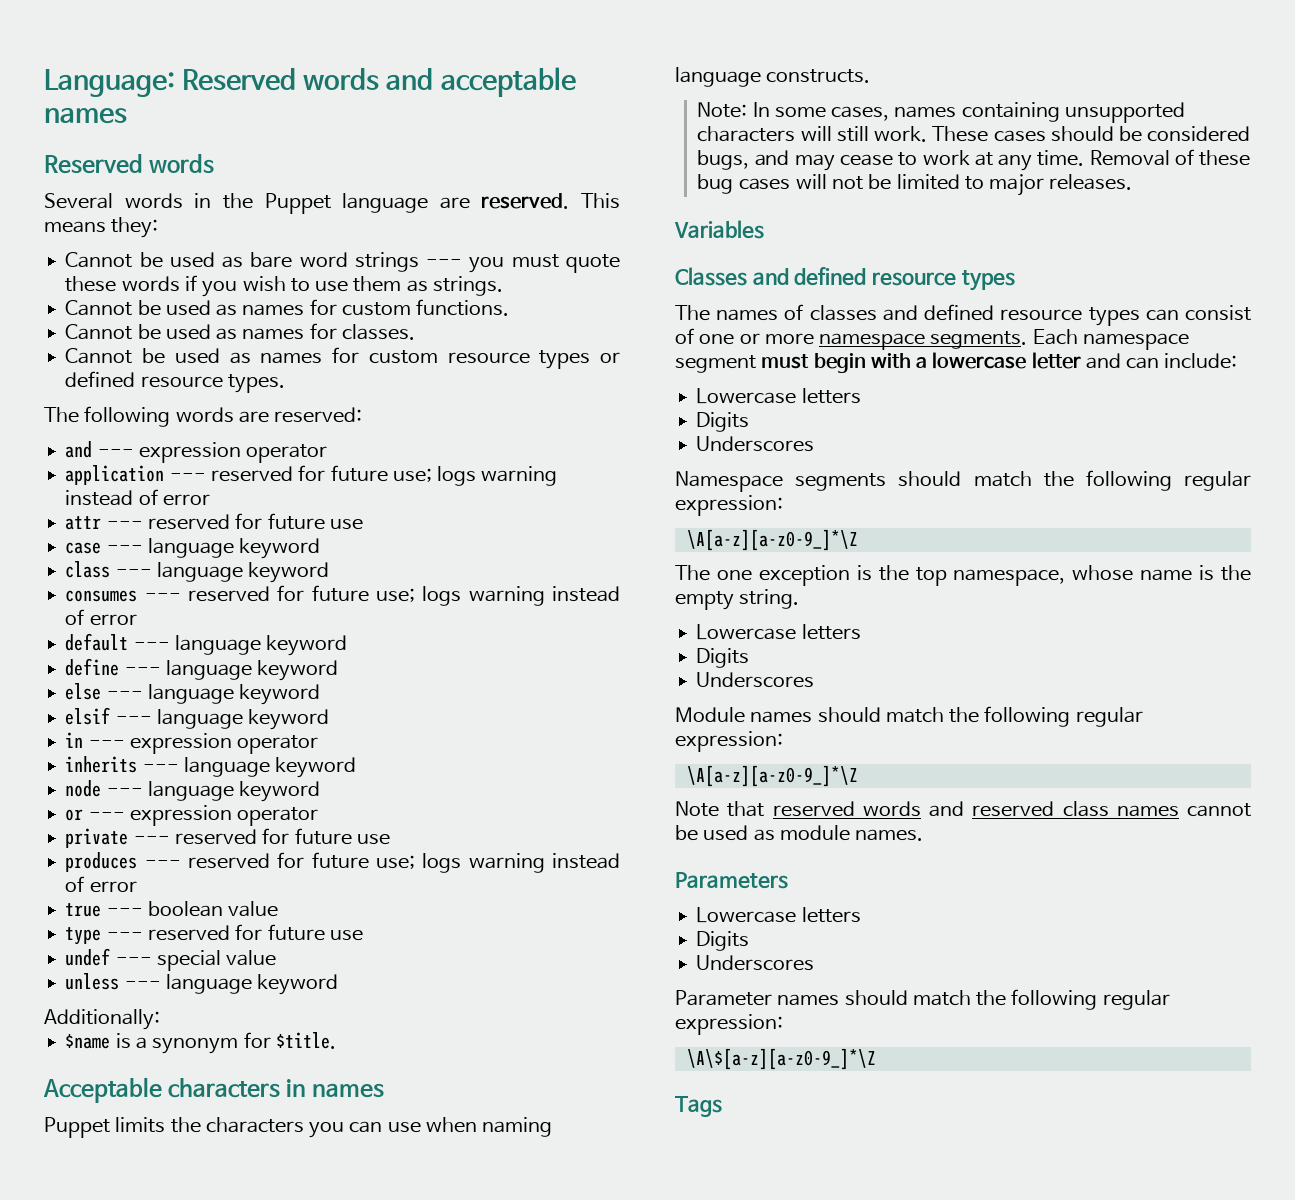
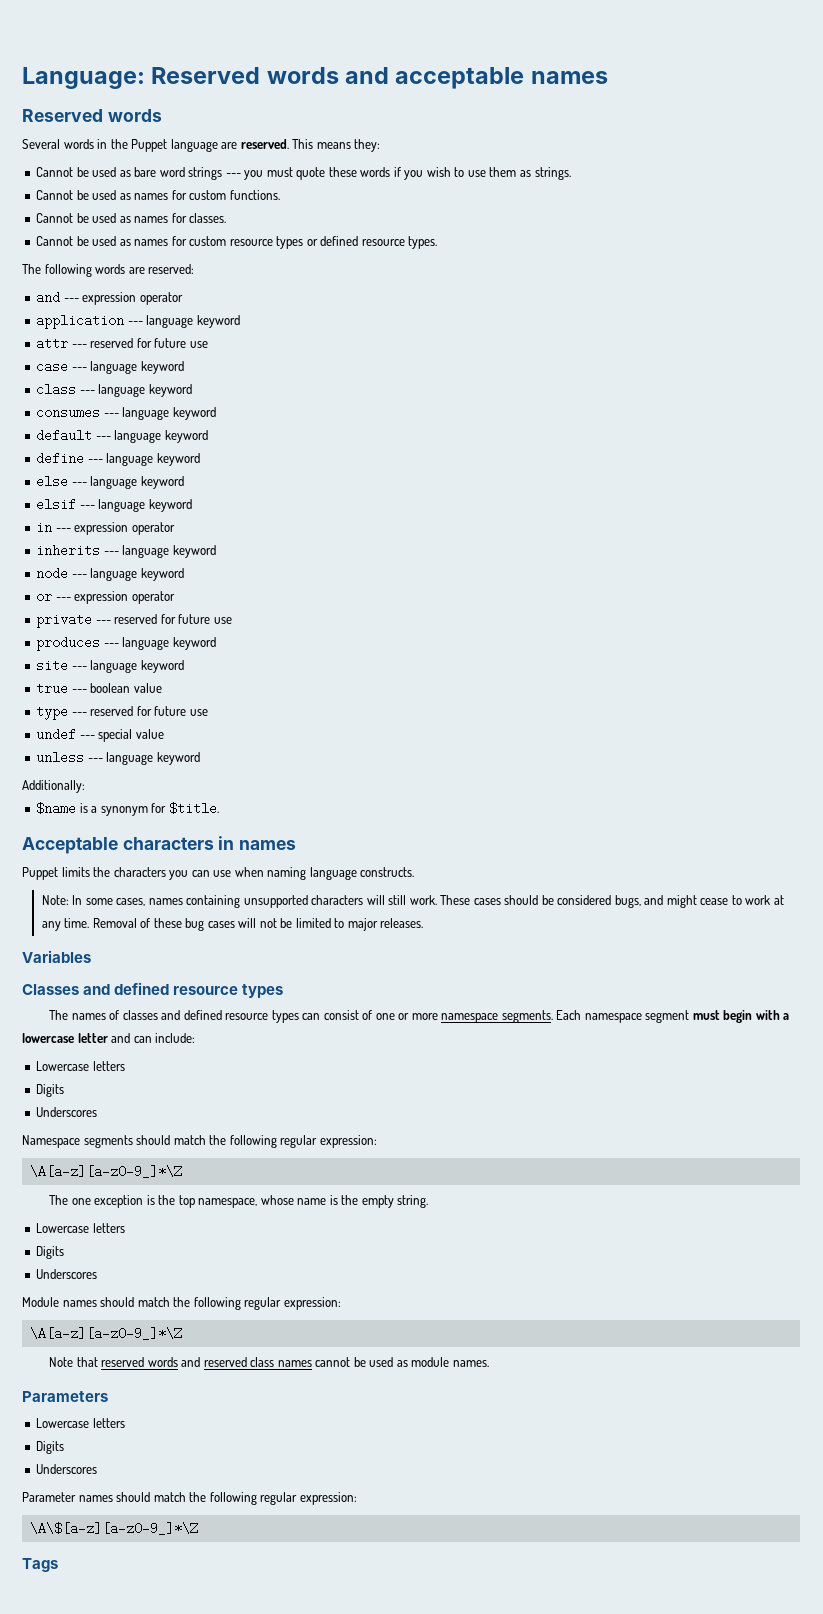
[210,465,558,486] [65,489,210,506] reserved for future use; logs warning instead of error -> [146,315,240,328] language keyword
[188,585,621,606] [65,609,137,626] reserved for future use; logs warning instead of error -> [122,407,216,420] language keyword
[188,852,621,873] [65,876,137,893] reserved for future use; logs warning instead of error -> [122,637,216,650] [36,659,184,673] language keyword // site --- language keyword
[794,154,835,171] may -> [666,895,697,908] might

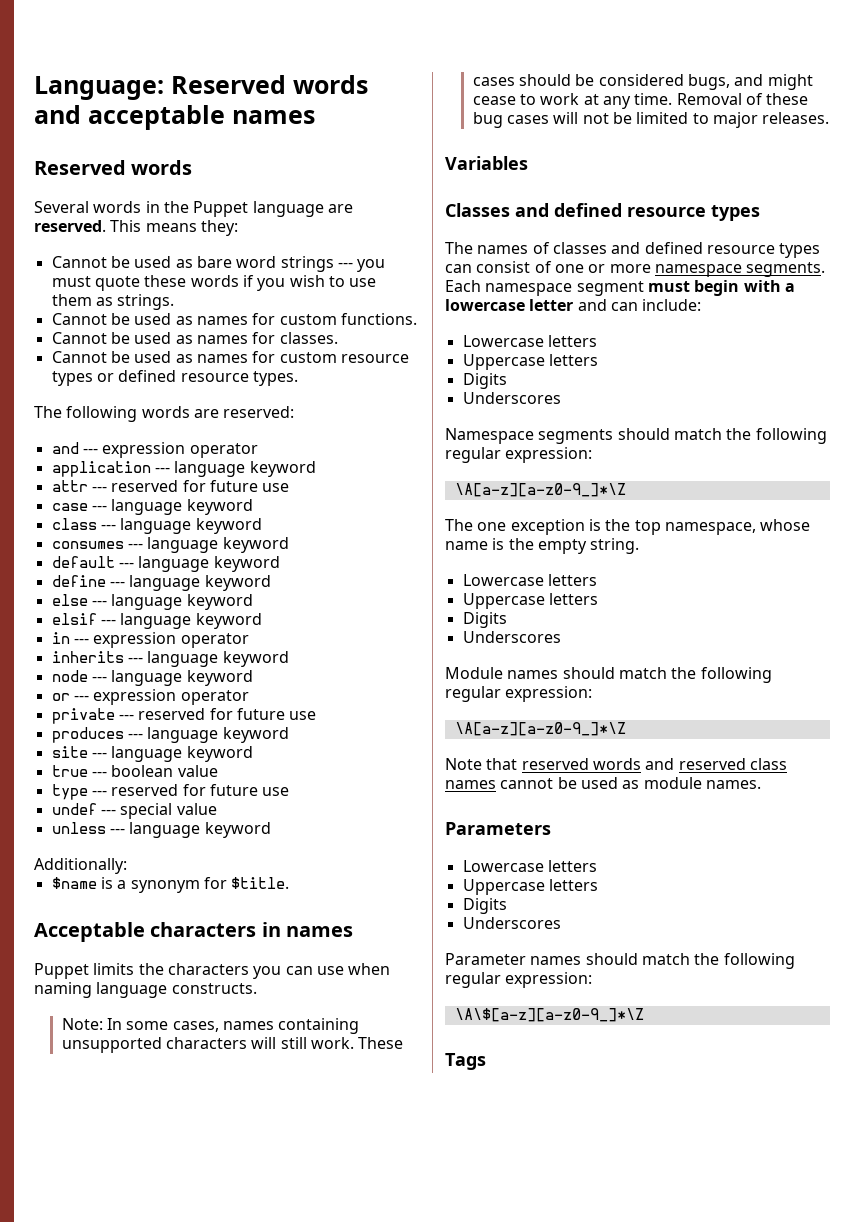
(125, 1066) none -> [462,354,598,370] // Uppercase letters
(125, 1228) none -> [462,593,598,609] // Uppercase letters
(125, 1423) none -> [462,879,598,895] // Uppercase letters

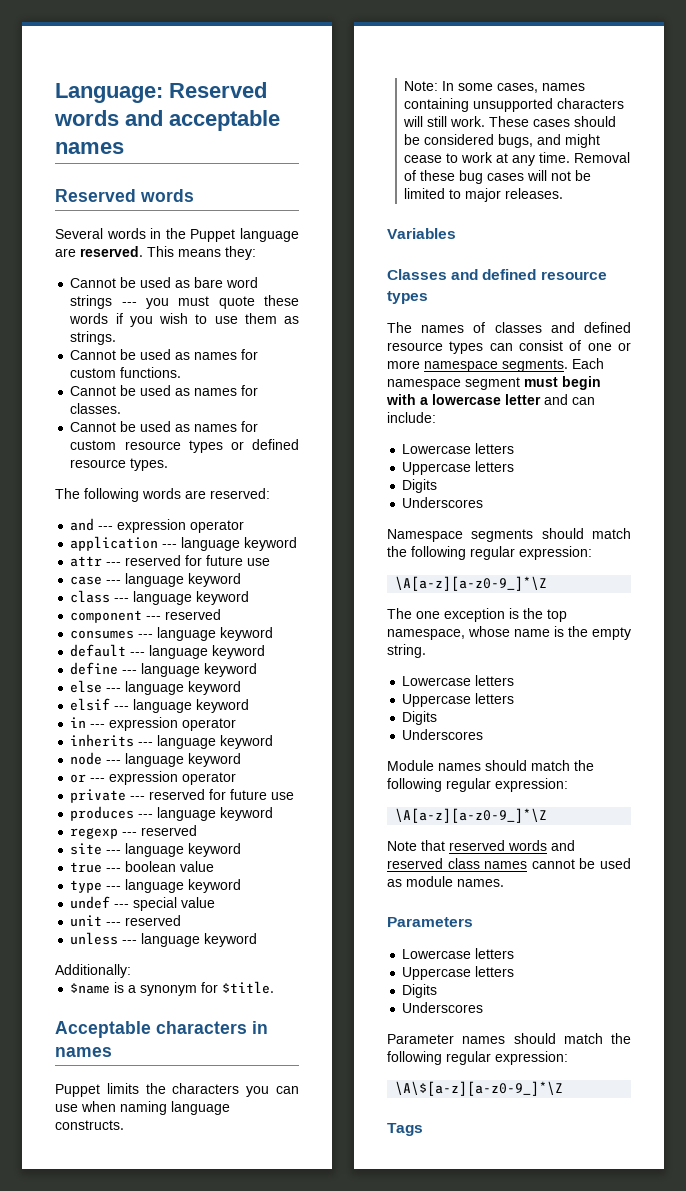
(262, 526) none -> [70,609,222,623] // component --- reserved
(289, 735) none -> [70,825,198,839] // regexp --- reserved
[111,784,290,796] reserved for future use -> [125,879,242,893] language keyword
(217, 809) none -> [70,915,182,927] // unit --- reserved

